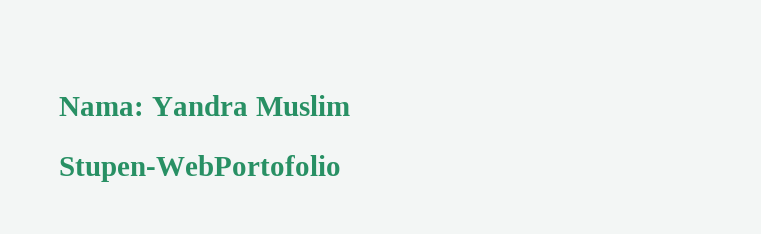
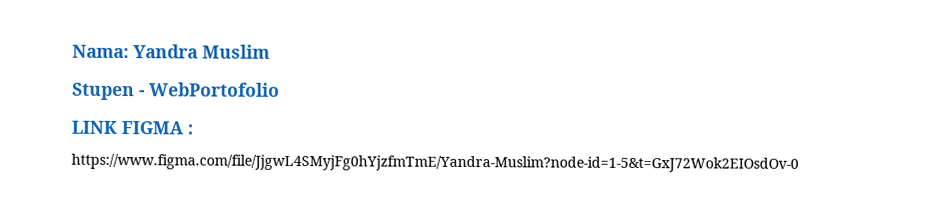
[59,155,341,182] Stupen-WebPortofolio -> [72,82,280,101] [71,120,193,135] [71,153,799,173] Stupen - WebPortofolio // LINK FIGMA : // https://www.figma.com/file/JjgwL4SMyjFg0hYjzfmTmE/Yandra-Muslim?node-id=1-5&t=GxJ72Wok2EIOsdOv-0

